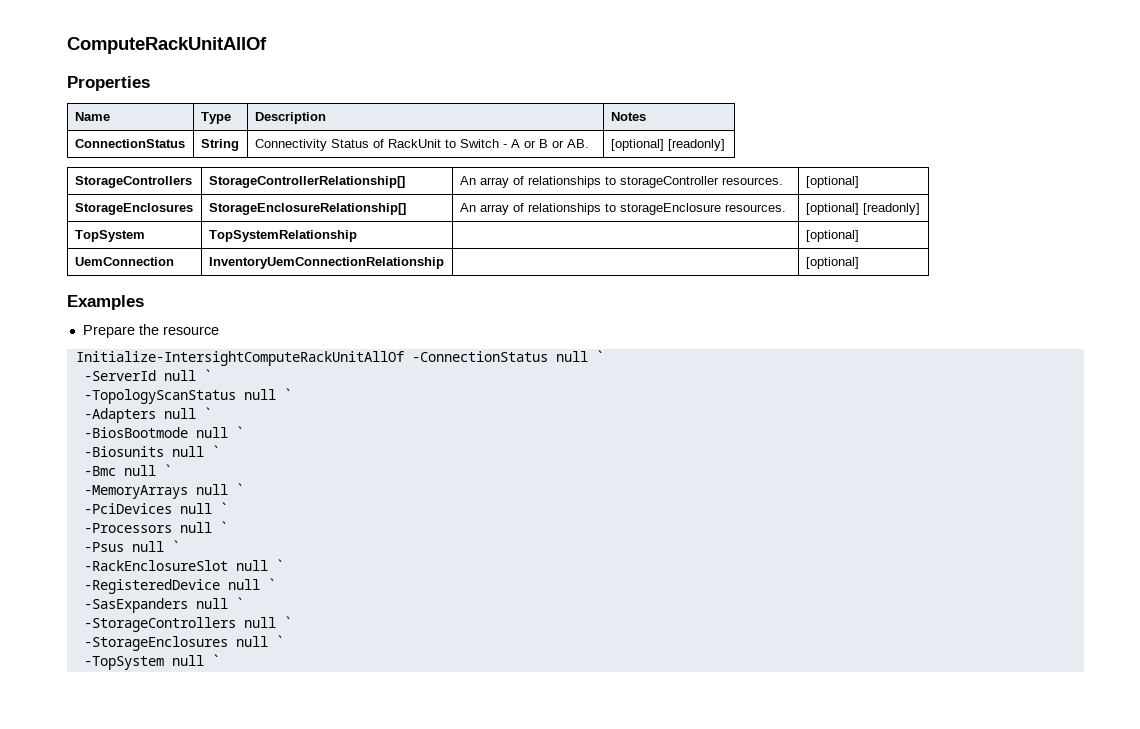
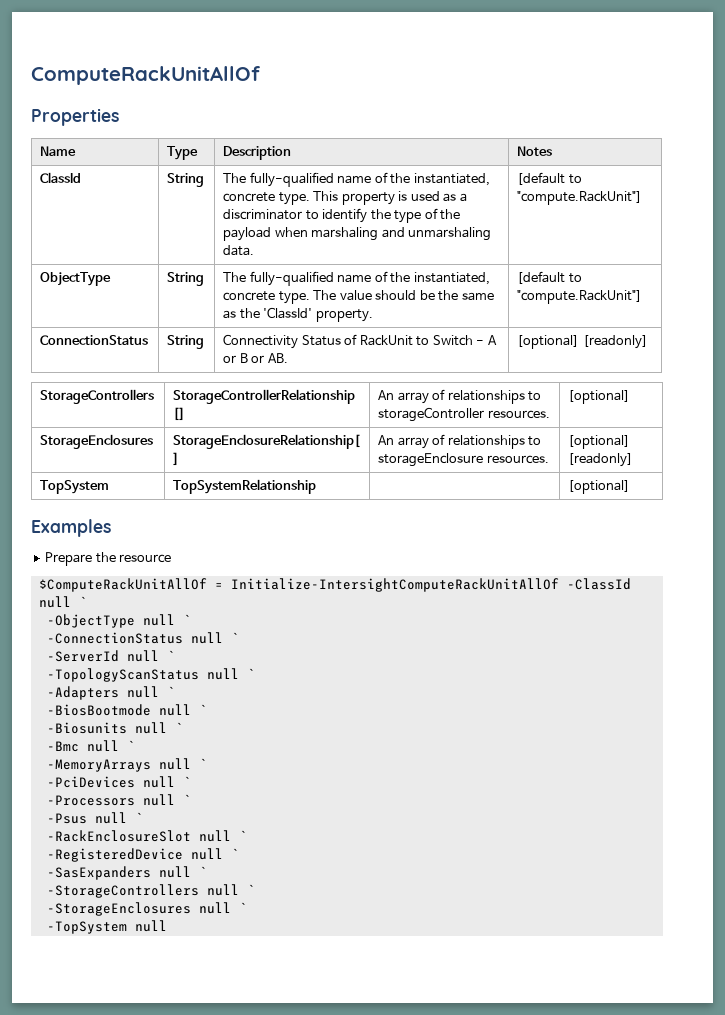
(646, 116) none -> [40,172,82,183] [167,173,205,187] [223,172,490,187] [223,191,467,205] [223,208,461,223] [223,227,492,241] [223,245,255,256] [517,172,582,185] [517,191,643,205] [40,272,112,286] [167,272,205,286] [223,271,490,286] [223,290,494,304] [223,307,373,322] [517,271,582,284] [517,290,643,304] // ClassId | String | The fully-qualified name of the instantiated, concrete type. This property is used as a discriminator to identify the type of the payload when marshaling and unmarshaling data. | [default to "compute.RackUnit"] // ObjectType | String | The fully-qualified name of the instantiated, concrete type. The value should be the same as the 'ClassId' property. | [default to "compute.RackUnit"]
[74,257,174,266] [208,257,444,269] [805,257,859,269] // UemConnection | InventoryUemConnectionRelationship | | [optional] -> (631, 487) none
[75,351,404,366] Initialize-IntersightComputeRackUnitAllOf -> [38,578,631,592] [38,596,87,608] [46,614,191,628] $ComputeRackUnitAllOf = Initialize-IntersightComputeRackUnitAllOf -ClassId null ` // -ObjectType null ` //
[211,654,220,666] ` -> (167, 926) none

